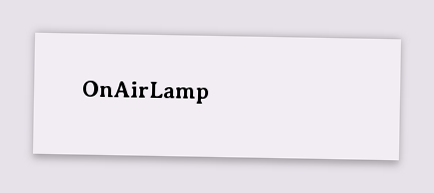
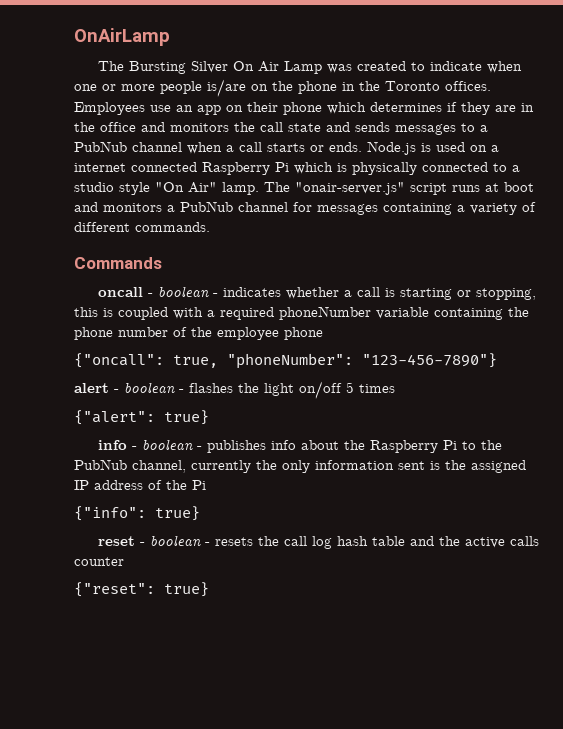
(210, 92) none -> [98,61,523,74] [74,79,491,97] [74,102,534,115] [74,122,488,135] [74,141,499,155] [74,162,520,175] [74,182,534,195] [74,201,536,215] [74,222,210,232] [74,257,162,269] [98,286,537,300] [74,306,529,320] [74,327,323,340] [74,353,497,369] [74,381,395,399] [74,410,209,425] [98,439,503,453] [74,459,526,473] [74,480,206,490] [74,506,200,521] [98,535,540,549] [74,557,124,566] [74,582,209,597] // The Bursting Silver On Air Lamp was created to indicate when one or more people is/are on the phone in the Toronto offices. Employees use an app on their phone which determines if they are in the office and monitors the call state and sends messages to a PubNub channel when a call starts or ends. Node.js is used on a internet connected Raspberry Pi which is physically connected to a studio style "On Air" lamp. The "onair-server.js" script runs at boot and monitors a PubNub channel for messages containing a variety of different commands. // Commands // oncall - boolean - indicates whether a call is starting or stopping, this is coupled with a required phoneNumber variable containing the phone number of the employee phone // {"oncall": true, "phoneNumber": "123-456-7890"} // alert - boolean - flashes the light on/off 5 times // {"alert": true} // info - boolean - publishes info about the Raspberry Pi to the PubNub channel, currently the only information sent is the assigned IP address of the Pi // {"info": true} // reset - boolean - resets the call log hash table and the active calls counter // {"reset": true}

